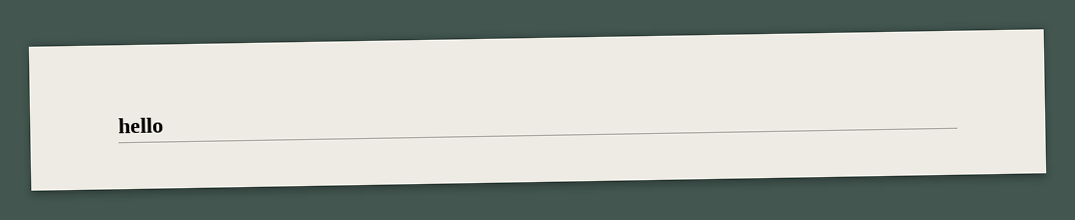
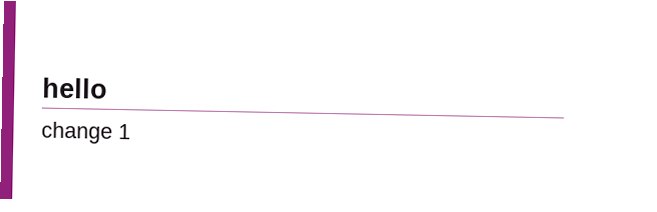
(164, 125) none -> [41,121,131,144] // change 1

